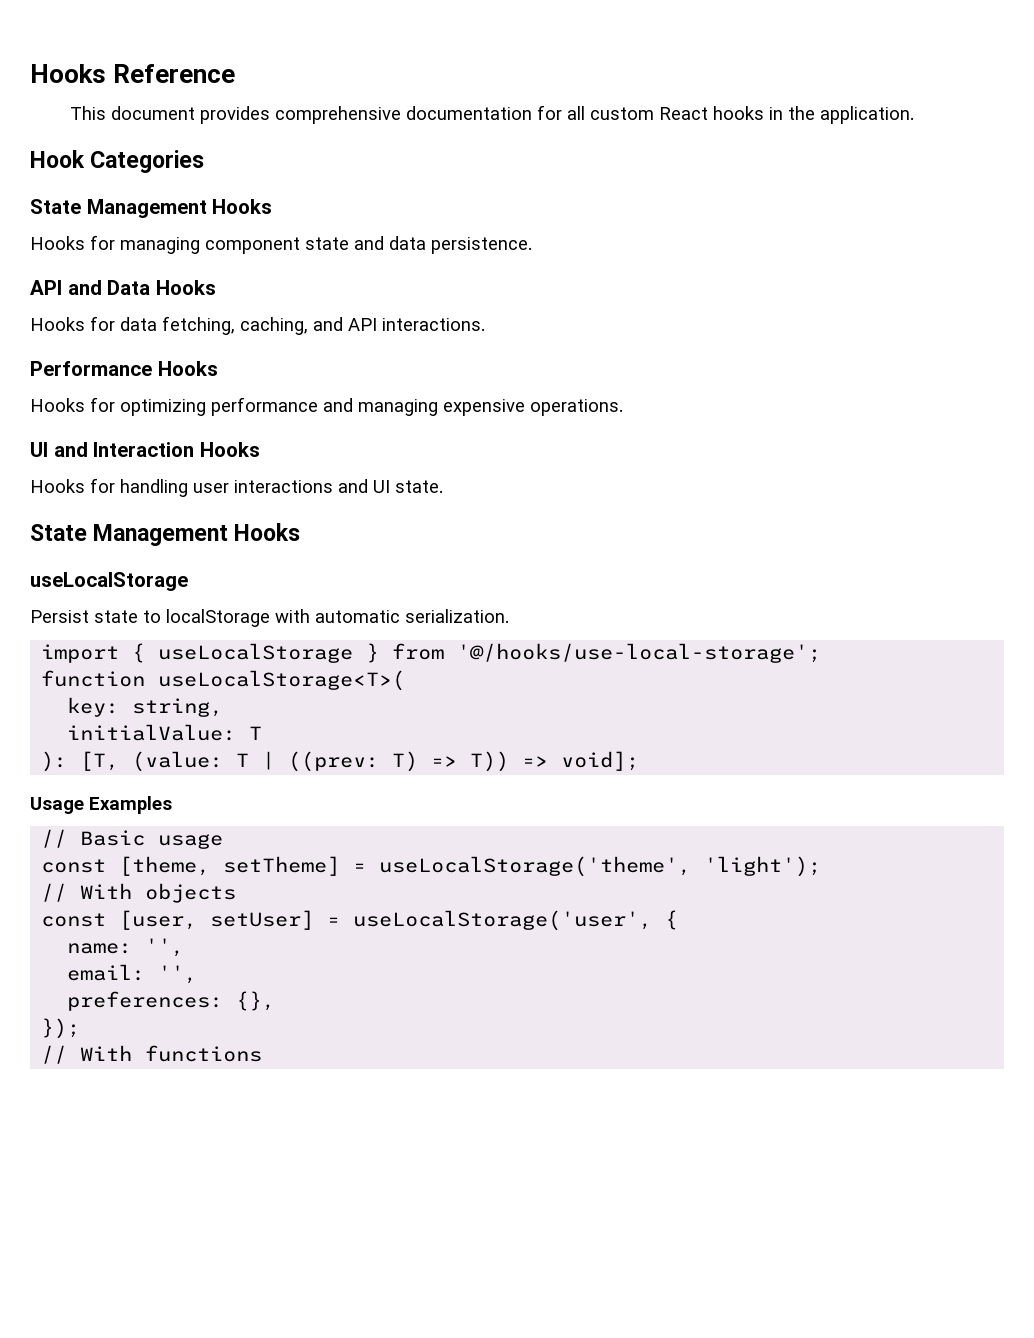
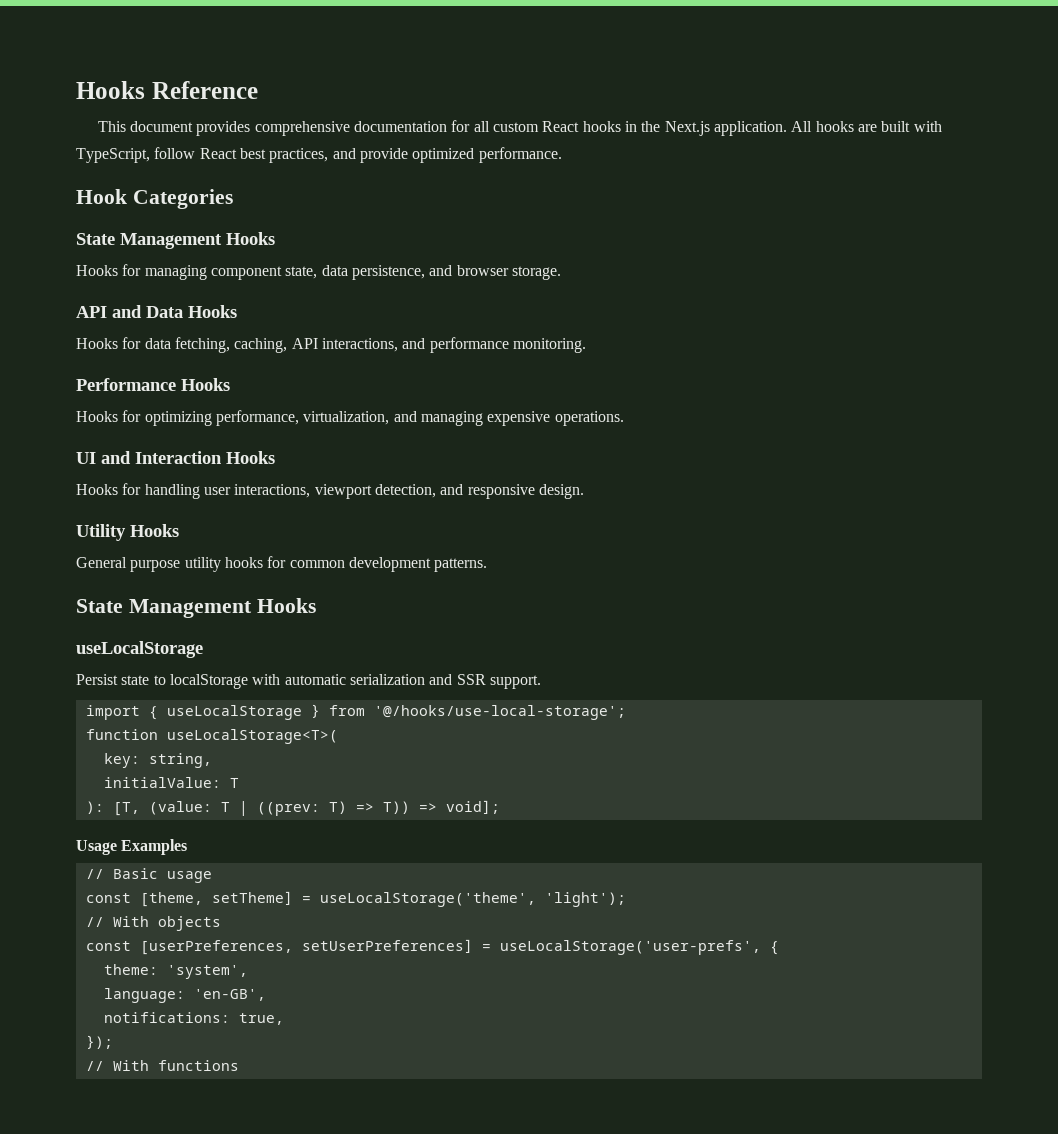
(815, 113) none -> [664,121,710,136] Next.js
(914, 115) none -> [791,121,942,132] [76,147,562,163] All hooks are built with TypeScript, follow React best practices, and provide optimized performance.
[305,236,532,254] state and data persistence. -> [285,265,561,280] state, data persistence, and browser storage.
[313,317,485,331] and API interactions. -> [291,337,586,353] API interactions, and performance monitoring.
[211,397,318,416] performance -> [215,410,390,426] performance, virtualization,
[234,479,443,493] interactions and UI state. -> [234,484,584,499] [76,524,179,541] [76,556,488,572] interactions, viewport detection, and responsive design. // Utility Hooks // General purpose utility hooks for common development patterns.
[405,609,509,623] serialization. -> [349,674,541,689] serialization and SSR support.
[119,910,679,931] [67,938,185,957] [67,964,198,984] [67,991,276,1011] [user, setUser] = useLocalStorage('user', { // name: '', // email: '', // preferences: {}, -> [139,939,779,955] [103,964,248,979] [103,988,266,1003] [103,1012,284,1025] [userPreferences, setUserPreferences] = useLocalStorage('user-prefs', { // theme: 'system', // language: 'en-GB', // notifications: true,

